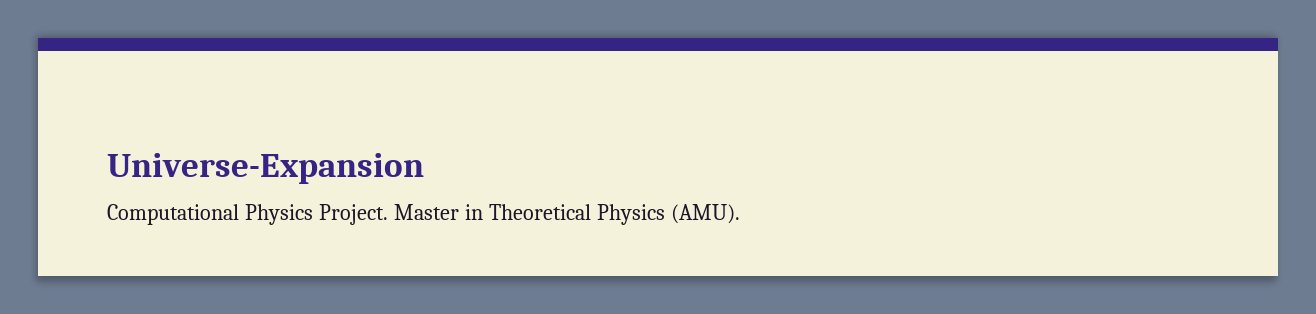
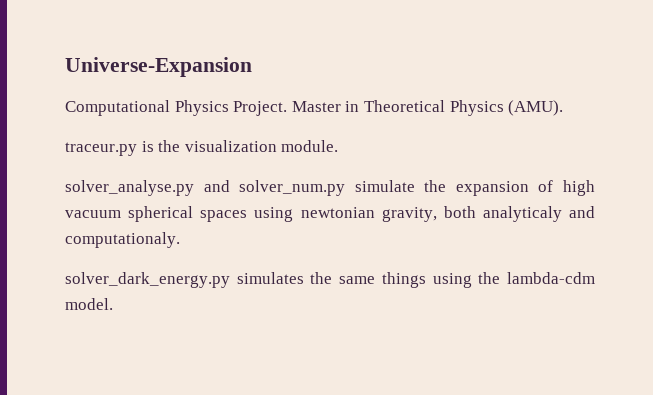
(740, 214) none -> [65,140,339,156] [65,180,595,196] [65,206,595,222] [65,232,180,248] [65,272,595,288] [65,298,113,310] // traceur.py is the visualization module. // solver_analyse.py and solver_num.py simulate the expansion of high vacuum spherical spaces using newtonian gravity, both analyticaly and computationaly. // solver_dark_energy.py simulates the same things using the lambda-cdm model.

